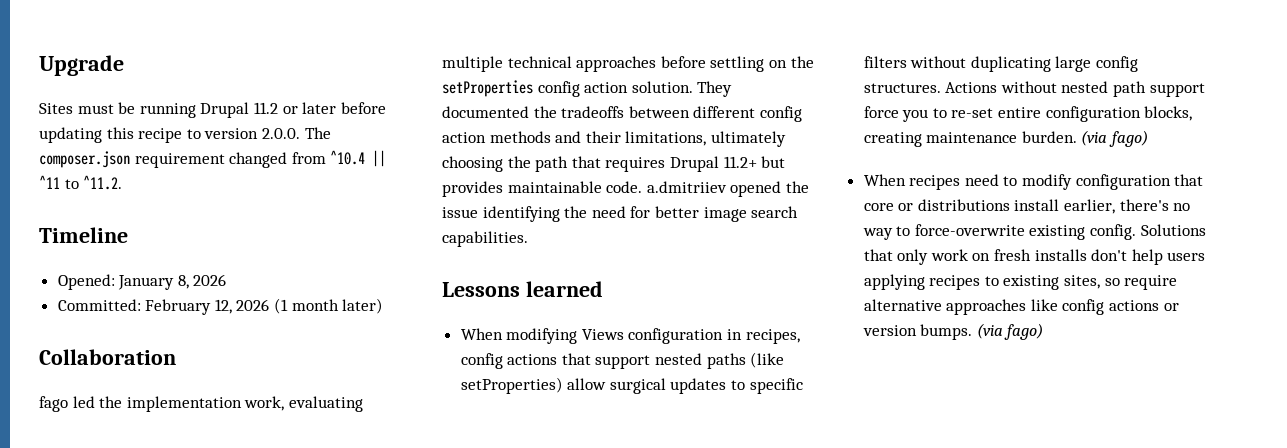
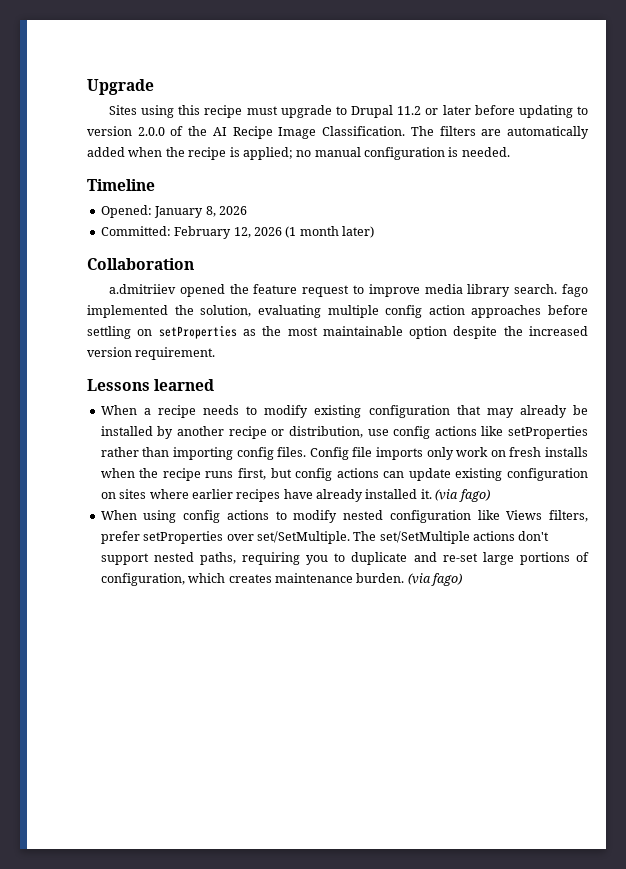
[77,102,196,118] must be running -> [141,105,347,118] using this recipe must upgrade to
[106,127,331,143] [39,150,387,168] [39,175,123,190] this recipe to version 2.0.0. The composer.json requirement changed from ^10.4 || ^11 to ^11.2. -> [576,106,588,115] [87,126,589,139] [87,147,510,160] to version 2.0.0 of the AI Recipe Image Classification. The filters are automatically added when the recipe is applied; no manual configuration is needed.
[39,396,363,412] [442,56,814,72] [442,80,733,97] [442,106,802,122] [442,131,786,147] [442,156,786,172] [442,181,809,197] [442,206,799,222] [442,231,528,247] [442,281,603,297] [460,328,800,344] [460,352,785,369] [460,377,803,394] [863,56,1139,72] [863,81,1205,97] [863,106,1193,122] [863,130,1149,147] [863,174,1204,190] [863,199,1191,214] [862,224,1206,240] [863,249,893,261] fago led the implementation work, evaluating multiple technical approaches before settling on the setProperties config action solution. They documented the tradeoffs between different config action methods and their limitations, ultimately choosing the path that requires Drupal 11.2+ but provides maintainable code. a.dmitriiev opened the issue identifying the need for better image search capabilities. // Lessons learned // When modifying Views configuration in recipes, config actions that support nested paths (like setProperties) allow surgical updates to specific filters without duplicating large config structures. Actions without nested path support force you to re-set entire configuration blocks, creating maintenance burden. (via fago) // When recipes need to modify configuration that core or distributions install earlier, there's no way to force-overwrite existing config. Solutions that -> [108,284,589,297] [87,305,588,318] [87,325,589,339] [87,347,216,360] [87,379,215,391] [100,405,588,418] [100,426,588,439] [100,447,423,460] a.dmitriiev opened the feature request to improve media library search. fago implemented the solution, evaluating multiple config action approaches before settling on setProperties as the most maintainable option despite the increased version requirement. // Lessons learned // When a recipe needs to modify existing configuration that may already be installed by another recipe or distribution, use config actions like setProperties rather than importing config files. Config file imports
[1091,249,1206,265] [863,274,1178,290] [863,299,1179,315] [862,324,973,340] don't help users applying recipes to existing sites, so require alternative approaches like config actions or version bumps. -> [100,468,588,481] [100,489,490,502] [100,510,588,523] [100,531,550,544] [100,552,590,565] [100,573,405,586] when the recipe runs first, but config actions can update existing configuration on sites where earlier recipes have already installed it. (via fago) // When using config actions to modify nested configuration like Views filters, prefer setProperties over set/SetMultiple. The set/SetMultiple actions don't support nested paths, requiring you to duplicate and re-set large portions of configuration, which creates maintenance burden.

